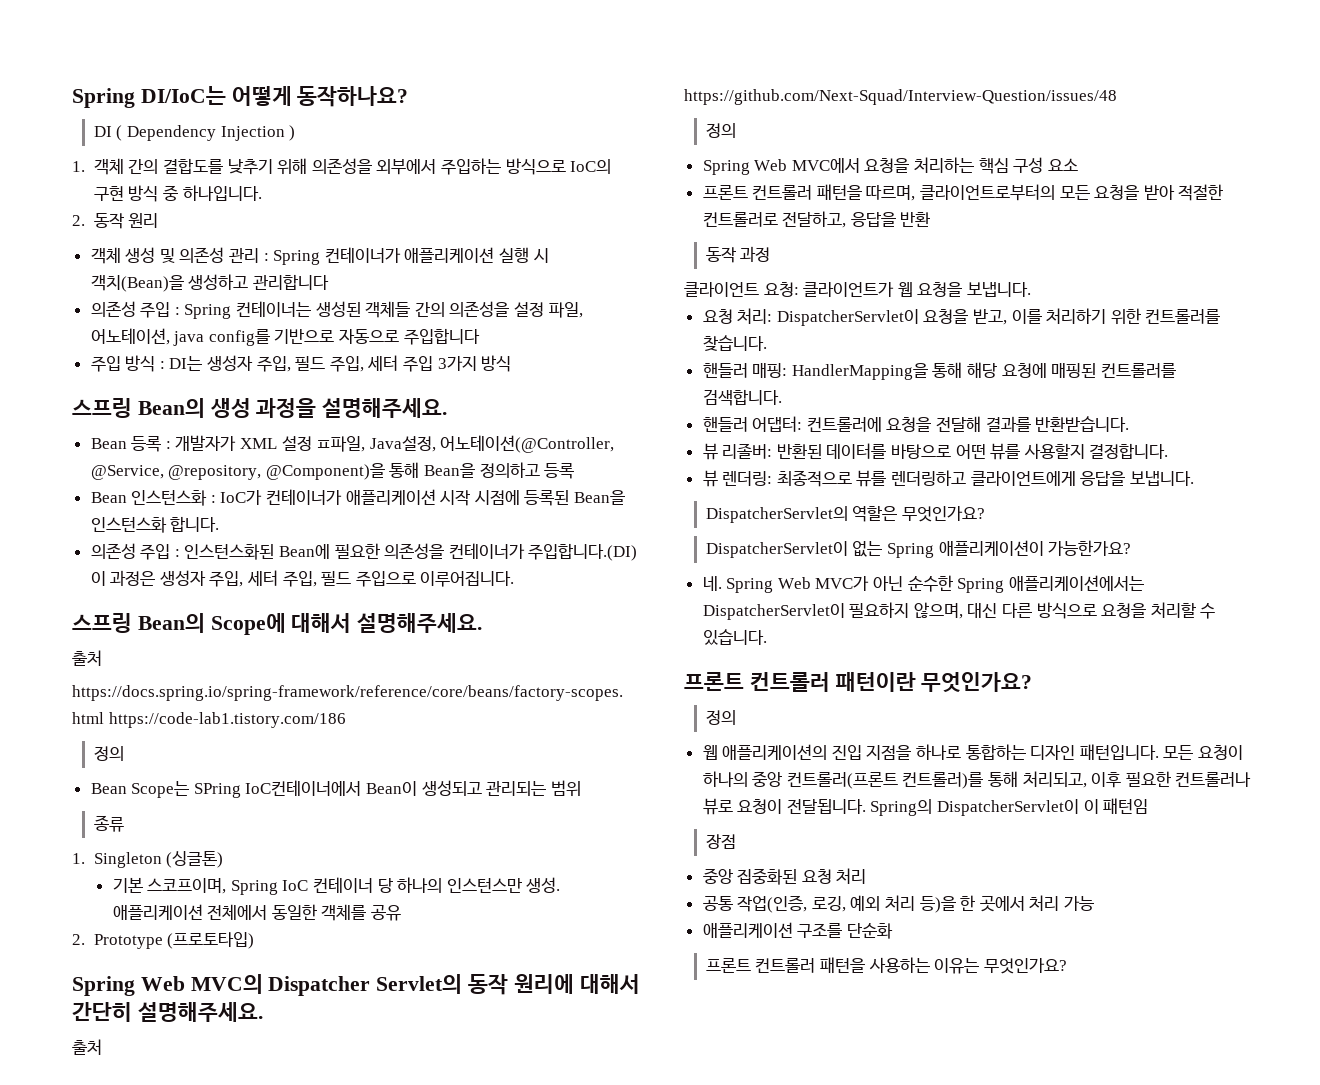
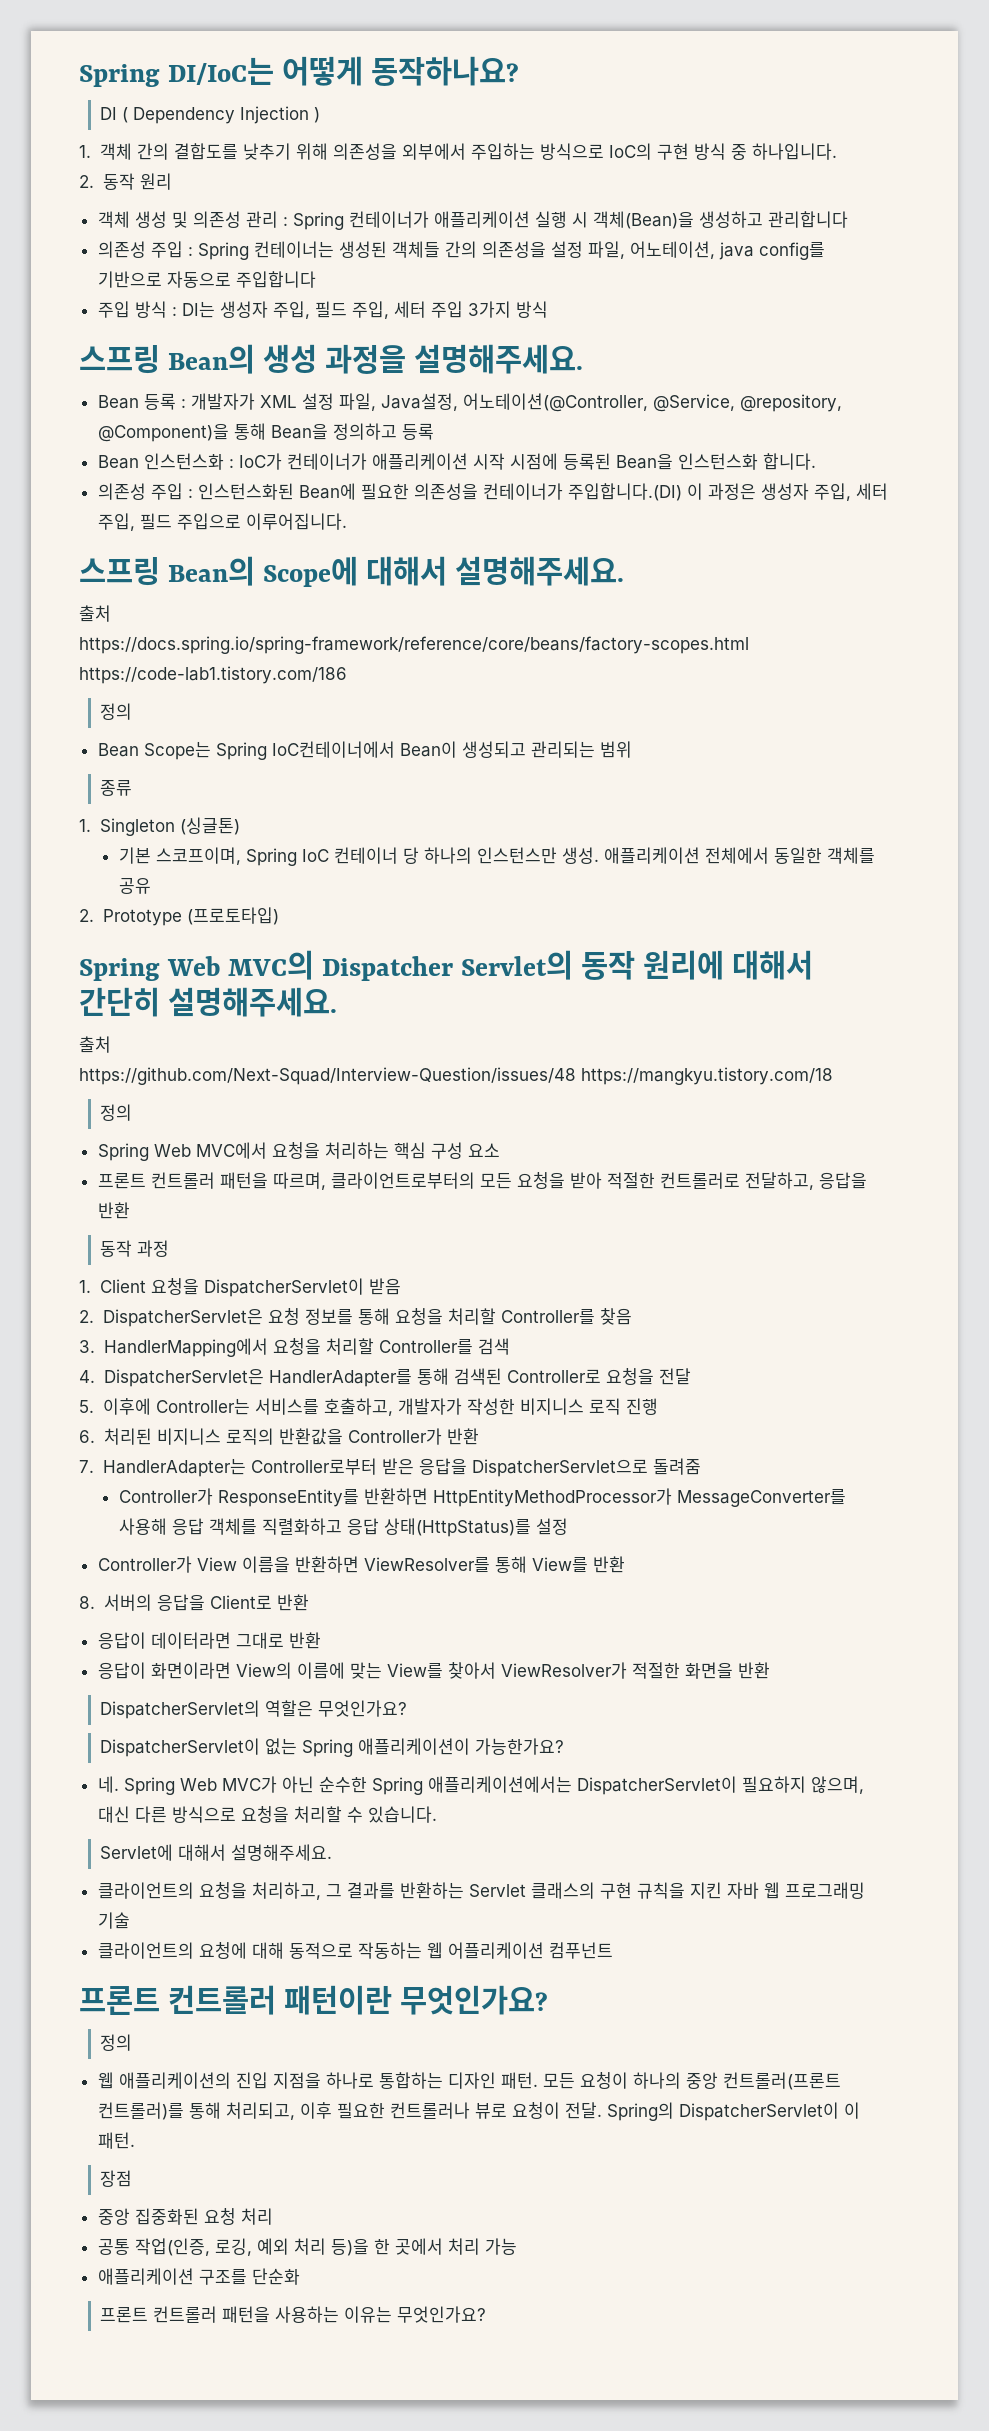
[90,275,184,292] 객치(Bean)을 -> [592,211,694,229] 객체(Bean)을
[316,436,366,452] ㅍ파일, -> [338,393,376,411] 파일,
[193,783,241,798] SPring -> [215,742,267,760] Spring
(1117, 97) none -> [581,1067,833,1085] https://mangkyu.tistory.com/18
[684,282,1031,297] [702,308,1221,326] [702,335,767,351] [702,362,1176,380] [702,389,782,406] [702,416,1130,432] [702,443,1169,460] [702,470,1194,487] 클라이언트 요청: 클라이언트가 웹 요청을 보냅니다. // 요청 처리: DispatcherServlet이 요청을 받고, 이를 처리하기 위한 컨트롤러를 찾습니다. // 핸들러 매핑: HandlerMapping을 통해 해당 요청에 매핑된 컨트롤러를 검색합니다. // 핸들러 어댑터: 컨트롤러에 요청을 전달해 결과를 반환받습니다. // 뷰 리졸버: 반환된 데이터를 바탕으로 어떤 뷰를 사용할지 결정합니다. // 뷰 렌더링: 최종적으로 뷰를 렌더링하고 클라이언트에게 응답을 보냅니다. -> [79,1278,402,1297] [79,1308,632,1327] [79,1338,510,1357] [79,1368,691,1387] [79,1398,658,1416] [79,1428,479,1445] [79,1458,701,1477] [118,1488,846,1507] [118,1518,568,1537] [97,1556,625,1573] [79,1594,309,1611] [97,1632,321,1649] [97,1662,770,1679] 1. Client 요청을 DispatcherServlet이 받음 // 2. DispatcherServlet은 요청 정보를 통해 요청을 처리할 Controller를 찾음 // 3. HandlerMapping에서 요청을 처리할 Controller를 검색 // 4. DispatcherServlet은 HandlerAdapter를 통해 검색된 Controller로 요청을 전달 // 5. 이후에 Controller는 서비스를 호출하고, 개발자가 작성한 비지니스 로직 진행 // 6. 처리된 비지니스 로직의 반환값을 Controller가 반환 // 7. HandlerAdapter는 Controller로부터 받은 응답을 DispatcherServlet으로 돌려줌 // Controller가 ResponseEntity를 반환하면 HttpEntityMethodProcessor가 MessageConverter를 사용해 응답 객체를 직렬화하고 응답 상태(HttpStatus)를 설정 // Controller가 View 이름을 반환하면 ViewResolver를 통해 View를 반환 // 8. 서버의 응답을 Client로 반환 // 응답이 데이터라면 그대로 반환 // 응답이 화면이라면 View의 이름에 맞는 View를 찾아서 ViewResolver가 적절한 화면을 반환
(767, 637) none -> [100,1844,333,1861] [97,1882,865,1900] [97,1912,130,1929] [97,1942,613,1959] // Servlet에 대해서 설명해주세요. // 클라이언트의 요청을 처리하고, 그 결과를 반환하는 Servlet 클래스의 구현 규칙을 지킨 자바 웹 프로그래밍 기술 // 클라이언트의 요청에 대해 동적으로 작동하는 웹 어플리케이션 컴푸넌트
[1079,744,1159,760] 패턴입니다. -> [500,2072,538,2089] 패턴.
[786,799,866,814] 전달됩니다. -> [564,2102,602,2119] 전달.
[1103,798,1149,814] 패턴임 -> [97,2132,135,2149] 패턴.

